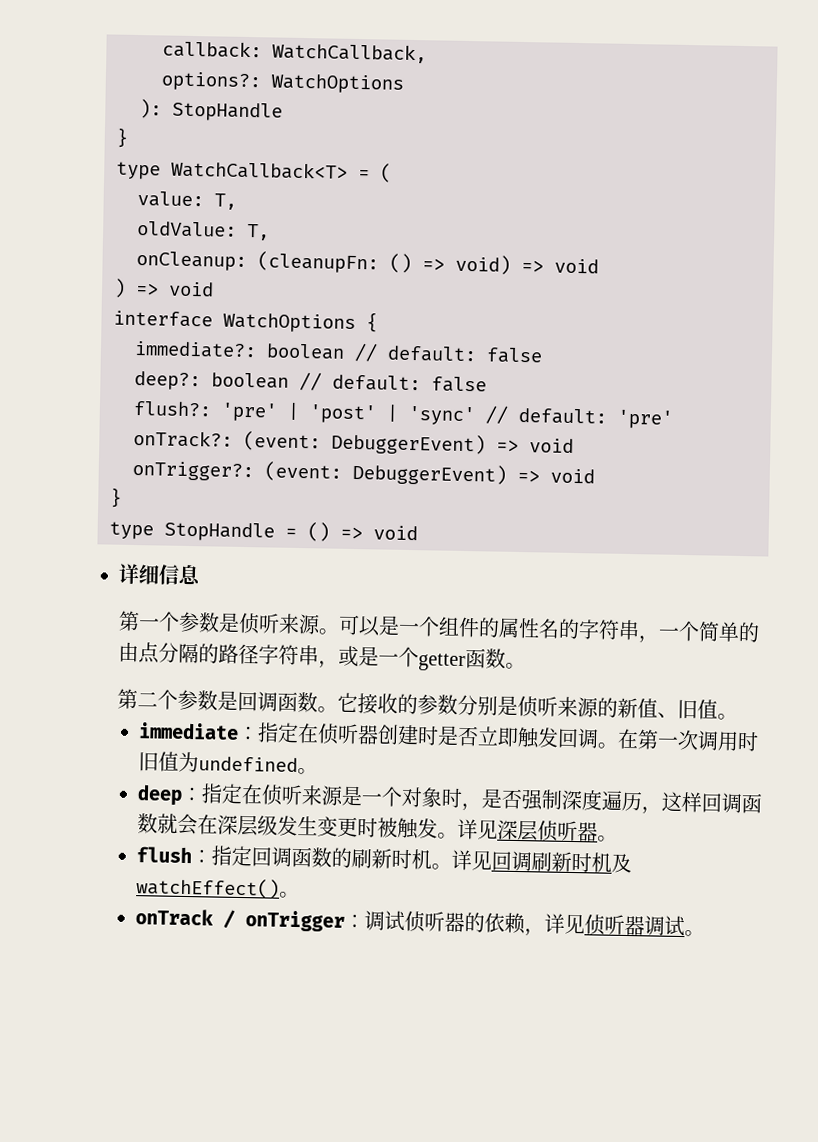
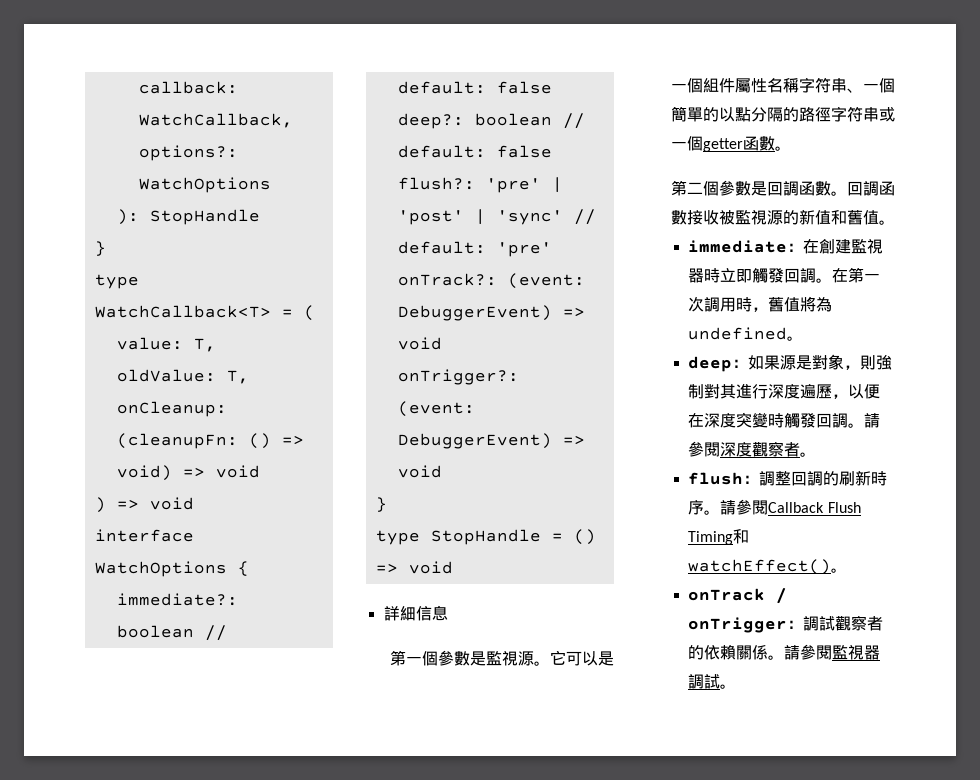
[118,563,160,585] 详细 -> [383,606,416,621] 詳細
[157,611,760,644] [117,641,526,672] [116,688,578,718] 个参数是侦听来源。可以是一个组件的属性名的字符串，一个简单的由点分隔的路径字符串，或是一个getter函数。 // 第二个参数是回调函数。它接收的参数分别是侦听来 -> [421,650,614,666] [670,77,895,93] [670,106,895,122] [670,136,791,152] [670,180,895,196] [670,209,767,225] 個參數是監視源。它可以是一個組件屬性名稱字符串、一個簡單的以點分隔的路徑字符串或一個getter函數。 // 第二個參數是回調函數。回調函數接收被監視
[656,699,698,720] 、旧 -> [830,210,863,225] 和舊
[256,722,759,752] [137,751,318,775] [136,783,763,815] [136,813,618,842] [135,845,632,874] 指定在侦听器创建时是否立即触发回调。在第一次调用时旧值为undefined。 // deep：指定在侦听来源是一个对象时，是否强制深度遍历，这样回调函数就会在深层级发生变更时被触发。详见深层侦听器。 // flush：指定回调函数的刷新时机。详见回调刷新时机及 -> [803,238,884,254] [688,267,881,283] [688,296,833,312] [688,327,804,341] [688,354,893,372] [688,383,881,399] [688,412,881,428] [688,441,817,457] [688,470,888,486] [688,499,861,515] [688,529,750,545] 在創建監視器時立即觸發回調。在第一次調用時，舊值將為undefined。 // deep：如果源是對象，則強制對其進行深度遍歷，以便在深度突變時觸發回調。請參閱深度觀察者。 // flush：調整回調的刷新時序。請參閱Callback Flush Timing和
[363,910,685,937] 调试侦听器的依赖，详见侦听器调试 -> [803,615,884,631] [688,644,881,660] [688,674,721,689] 調試觀察者的依賴關係。請參閱監視器調試

